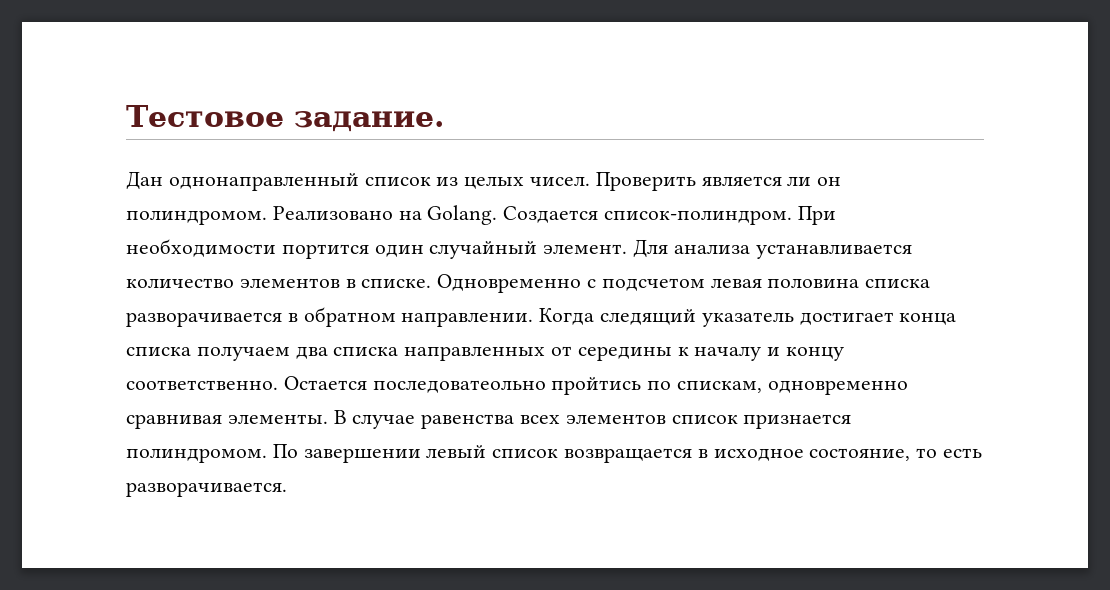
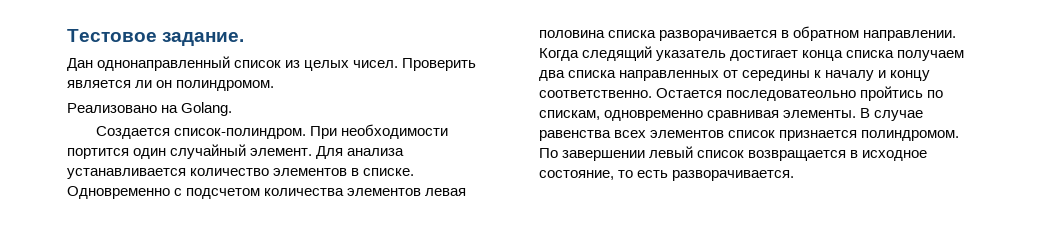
(267, 217) none -> (275, 85) //
(498, 215) none -> (233, 109) //
(705, 284) none -> [264,188,422,196] количества элементов

